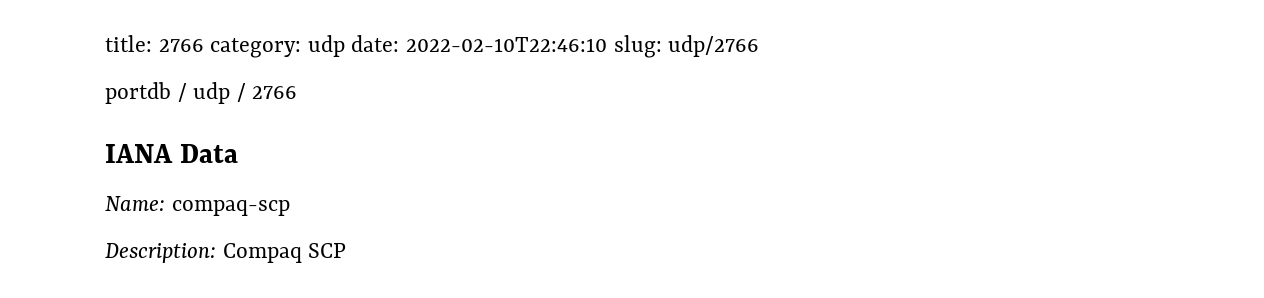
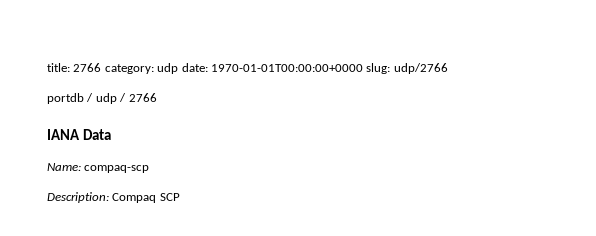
[406,37,608,52] 2022-02-10T22:46:10 -> [210,64,363,72] 1970-01-01T00:00:00+0000

